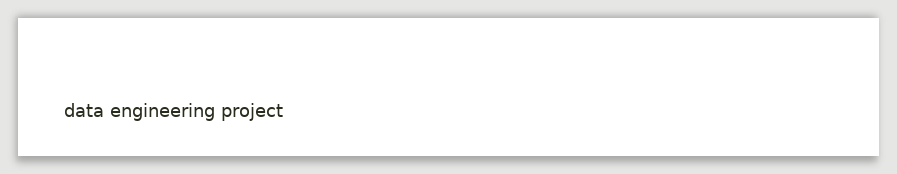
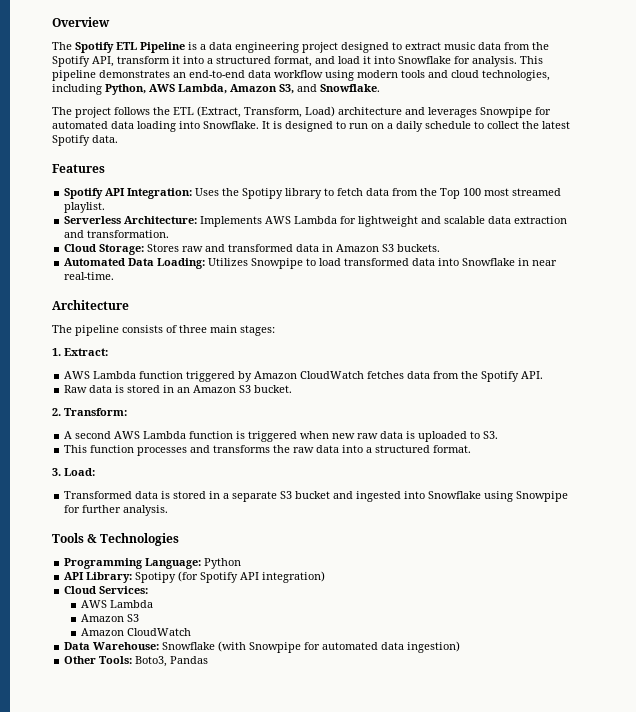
[64,103,283,121] data engineering project -> [52,17,110,27] [52,42,549,53] [52,56,543,67] [52,70,550,81] [52,84,380,95] [52,106,551,118] [52,121,570,132] [52,135,118,146] [52,164,105,173] [64,188,562,199] [64,202,106,213] [64,216,568,227] [64,230,170,238] [64,244,441,255] [64,258,558,269] [64,272,115,280] [52,300,129,310] [52,325,275,336] [52,348,108,356] [64,371,544,382] [64,385,293,393] [52,408,127,416] [64,431,499,442] [64,445,472,456] [52,468,95,476] [64,491,569,502] [64,505,169,516] [52,533,180,546] [64,558,242,569] [64,571,326,583] [64,586,149,594] [81,600,154,608] [81,614,140,622] [81,628,192,636] [64,641,461,653] [64,656,209,667] Overview // The Spotify ETL Pipeline is a data engineering project designed to extract music data from the Spotify API, transform it into a structured format, and load it into Snowflake for analysis. This pipeline demonstrates an end-to-end data workflow using modern tools and cloud technologies, including Python, AWS Lambda, Amazon S3, and Snowflake. // The project follows the ETL (Extract, Transform, Load) architecture and leverages Snowpipe for automated data loading into Snowflake. It is designed to run on a daily schedule to collect the latest Spotify data. // Features // Spotify API Integration: Uses the Spotipy library to fetch data from the Top 100 most streamed playlist. // Serverless Architecture: Implements AWS Lambda for lightweight and scalable data extraction and transformation. // Cloud Storage: Stores raw and transformed data in Amazon S3 buckets. // Automated Data Loading: Utilizes Snowpipe to load transformed data into Snowflake in near real-time. // Architecture // The pipeline consists of three main stages: // 1. Extract: // AWS Lambda function triggered by Amazon CloudWatch fetches data from the Spotify API. // Raw data is stored in an Amazon S3 bucket. // 2. Transform: // A second AWS Lambda function is triggered when new raw data is uploaded to S3. // This function processes and transforms the raw data into a structured format. // 3. Load: // Transformed data is stored in a separate S3 bucket and ingested into Snowflake using Snowpipe for further analysis. // Tools & Technologies // Programming Language: Python // API Library: Spotipy (for Spotify API integration) // Cloud Services: // AWS Lambda // Amazon S3 // Amazon CloudWatch // Data Warehouse: Snowflake (with Snowpipe for automated data ingestion) // Other Tools: Boto3, Pandas

